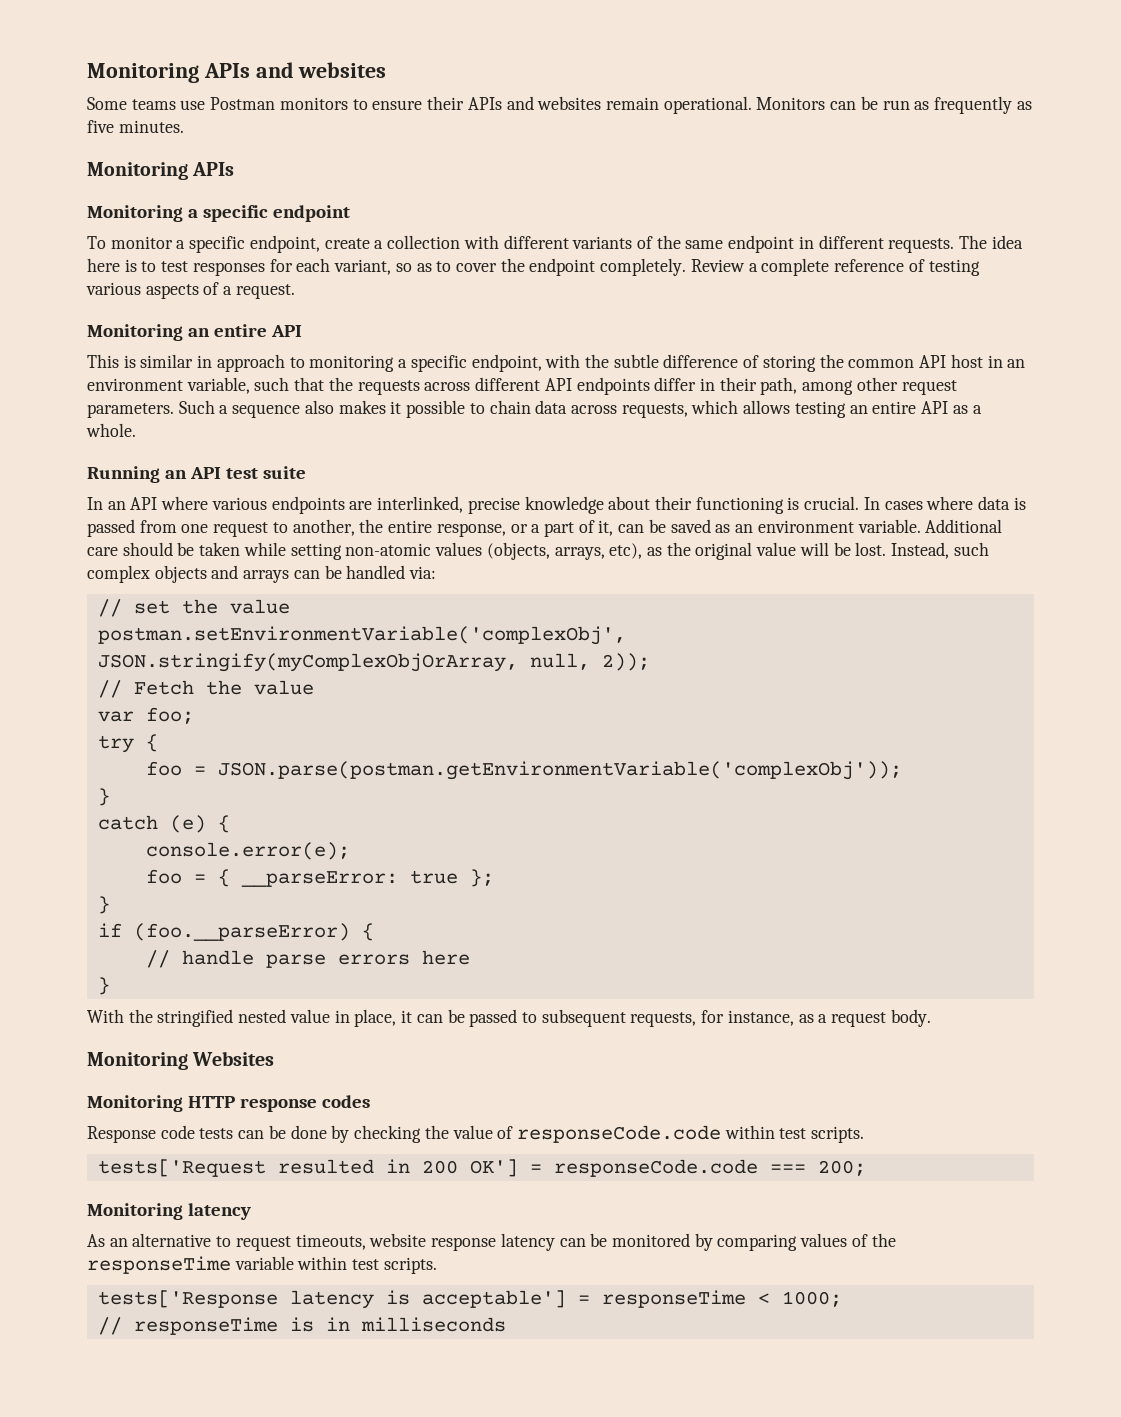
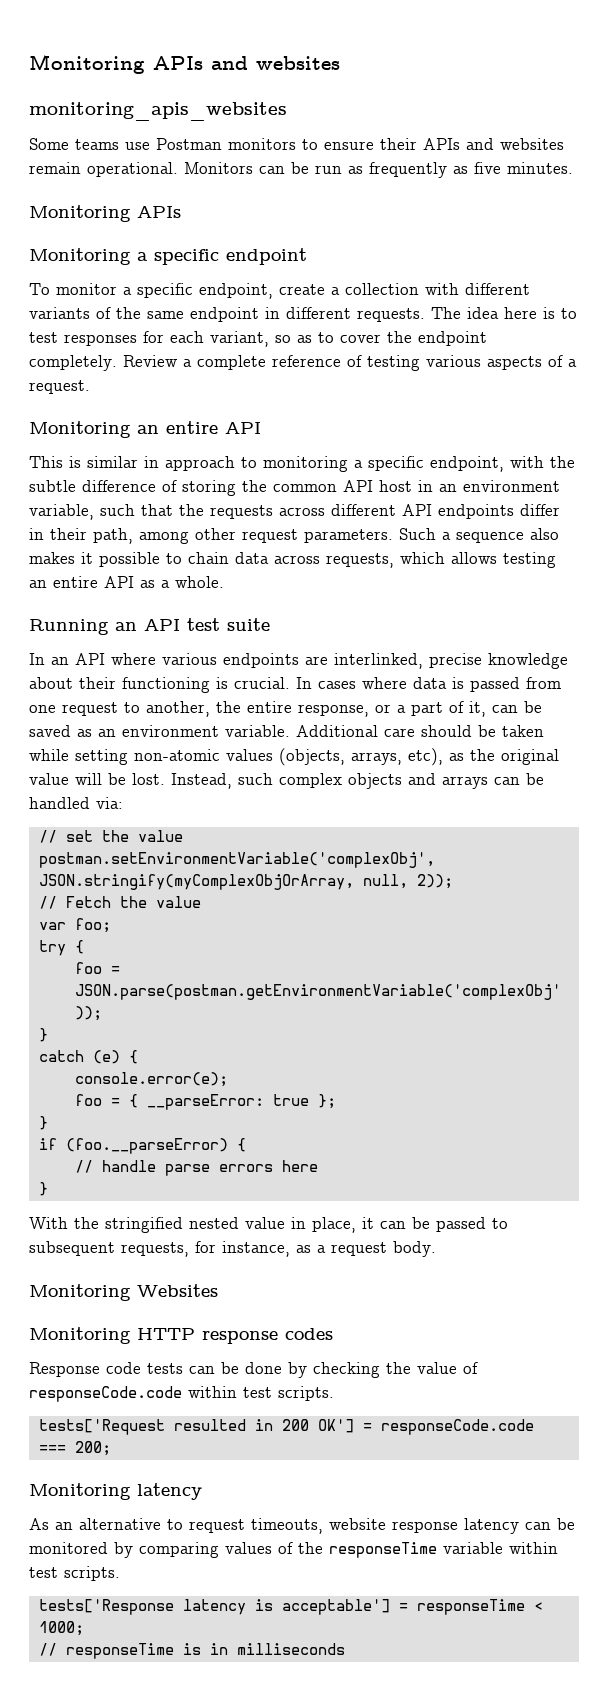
(387, 70) none -> [29,102,287,121] // monitoring_apis_websites

